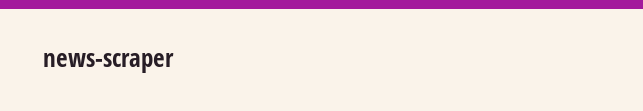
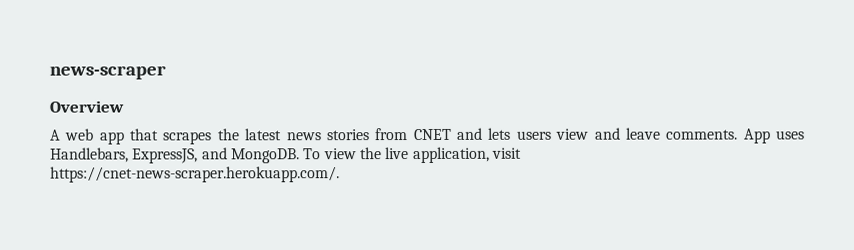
(174, 63) none -> [49,100,124,113] [50,127,805,145] [50,146,522,164] [50,166,340,183] // Overview // A web app that scrapes the latest news stories from CNET and lets users view and leave comments. App uses Handlebars, ExpressJS, and MongoDB. To view the live application, visit https://cnet-news-scraper.herokuapp.com/.

